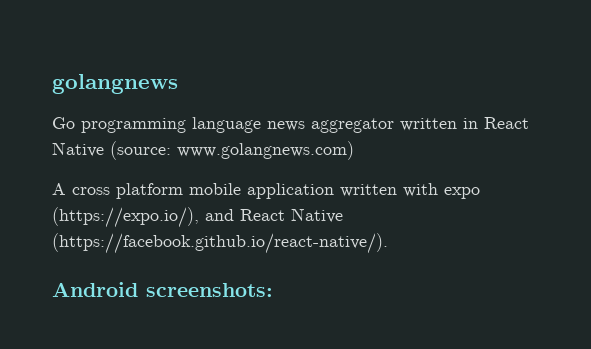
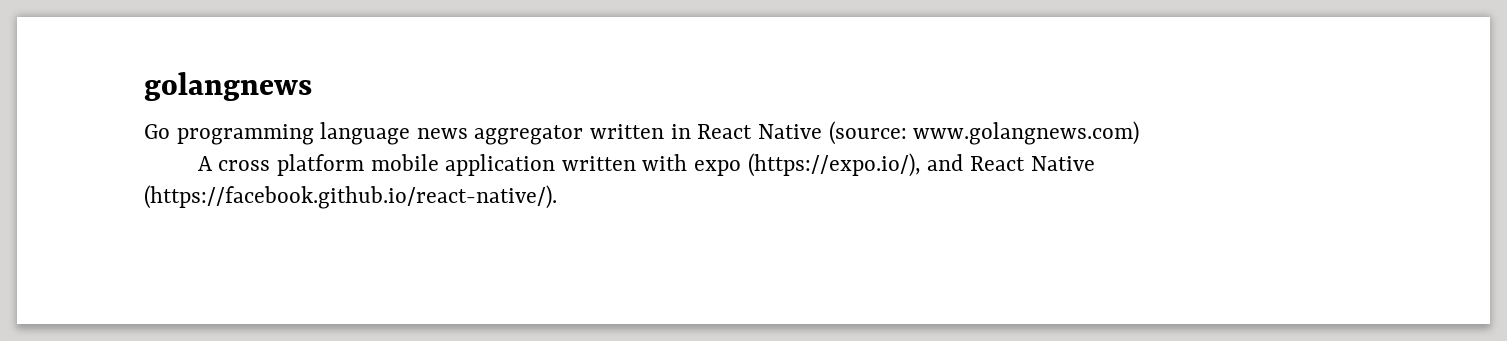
[52,282,273,297] // Android screenshots: -> (557, 197) none

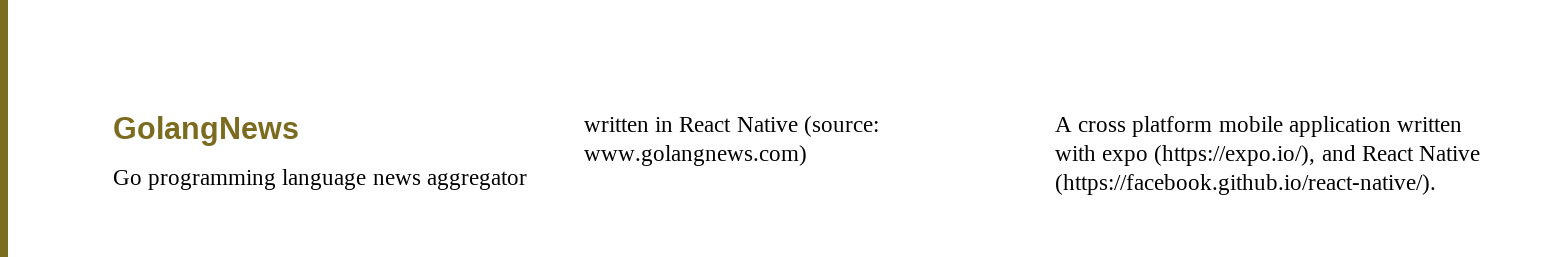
[144,72,312,101] golangnews -> [113,116,299,146] GolangNews

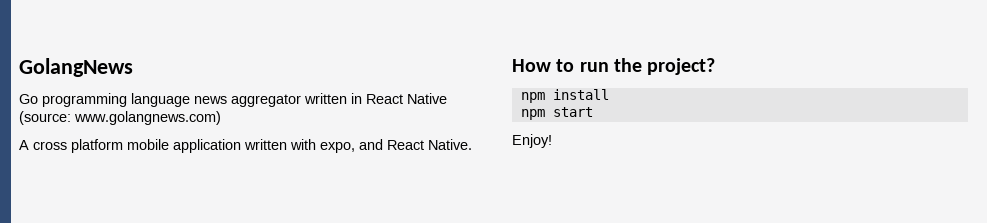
[1102,145,1481,166] [1055,174,1436,195] expo (https://expo.io/), and React Native (https://facebook.github.io/react-native/). -> [320,139,472,153] [512,58,716,75] [520,89,609,103] [520,107,593,120] [512,134,552,148] expo, and React Native. // How to run the project? // npm install // npm start // Enjoy!

